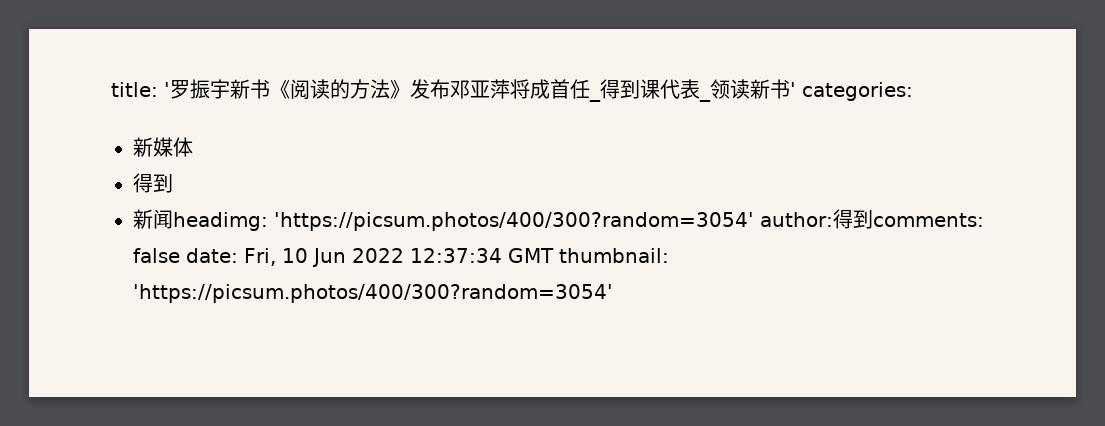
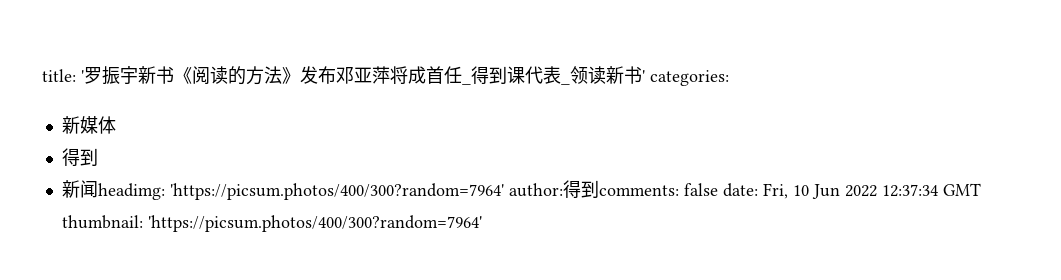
[274,212,754,231] 'https://picsum.photos/400/300?random=3054' -> [169,183,504,200] 'https://picsum.photos/400/300?random=7964'
[133,284,613,303] 'https://picsum.photos/400/300?random=3054' -> [147,215,482,232] 'https://picsum.photos/400/300?random=7964'

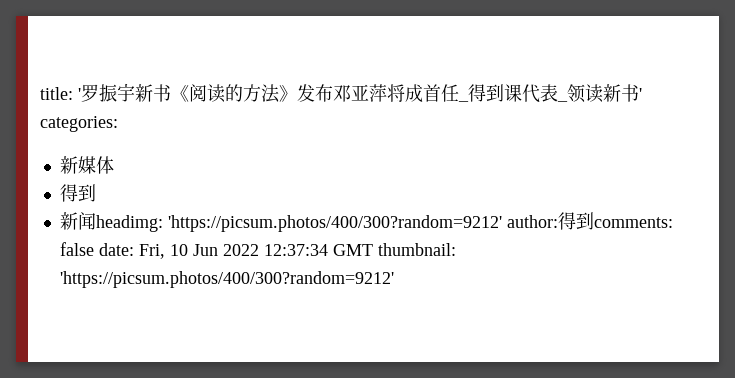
[169,183,504,200] 'https://picsum.photos/400/300?random=7964' -> [167,215,502,232] 'https://picsum.photos/400/300?random=9212'
[147,215,482,232] 'https://picsum.photos/400/300?random=7964' -> [59,271,394,288] 'https://picsum.photos/400/300?random=9212'

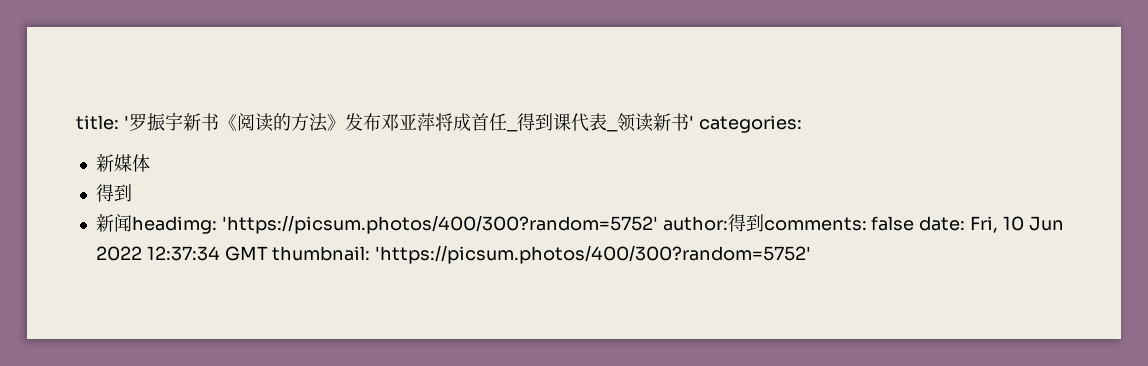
[167,215,502,232] 'https://picsum.photos/400/300?random=9212' -> [221,215,658,234] 'https://picsum.photos/400/300?random=5752'
[59,271,394,288] 'https://picsum.photos/400/300?random=9212' -> [375,245,812,264] 'https://picsum.photos/400/300?random=5752'

